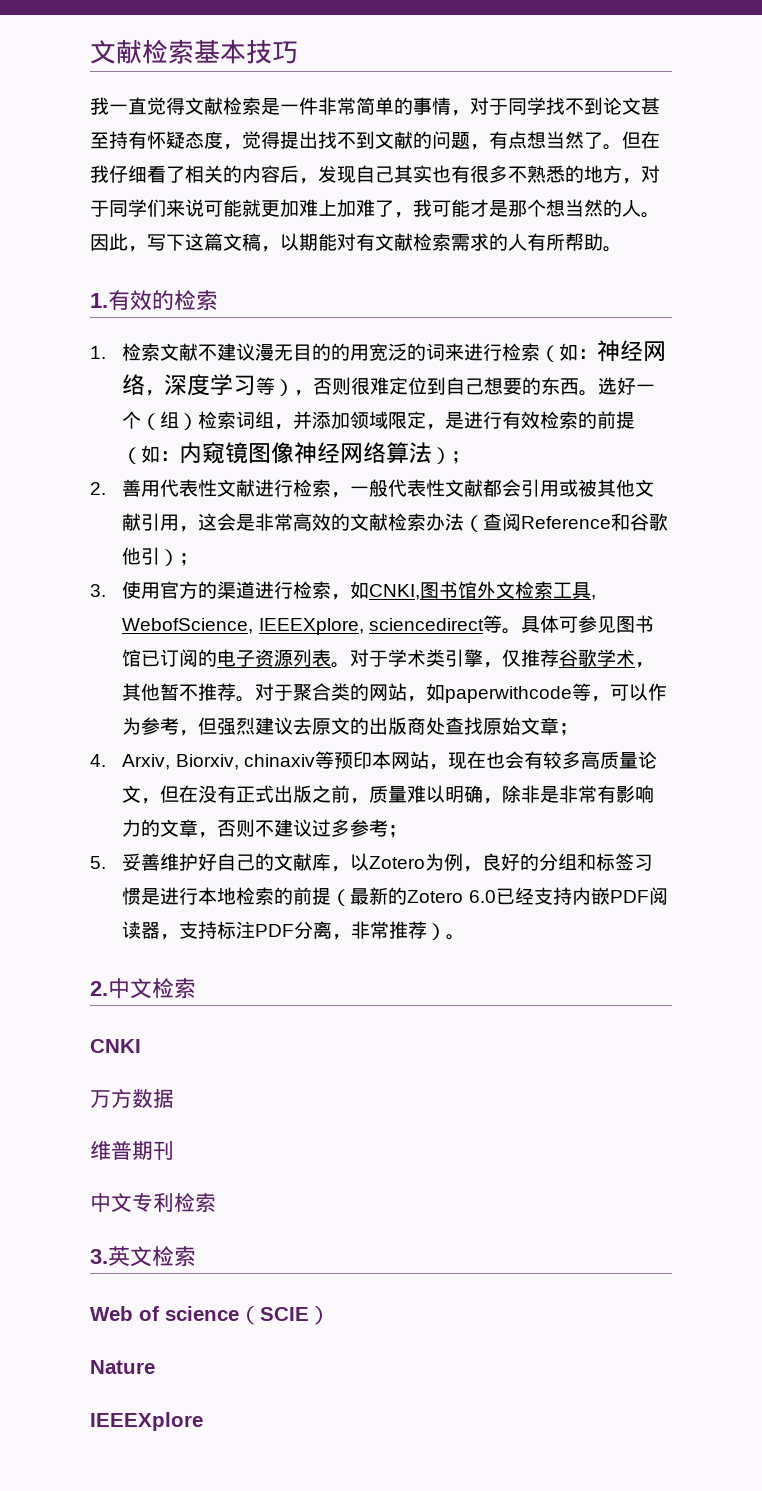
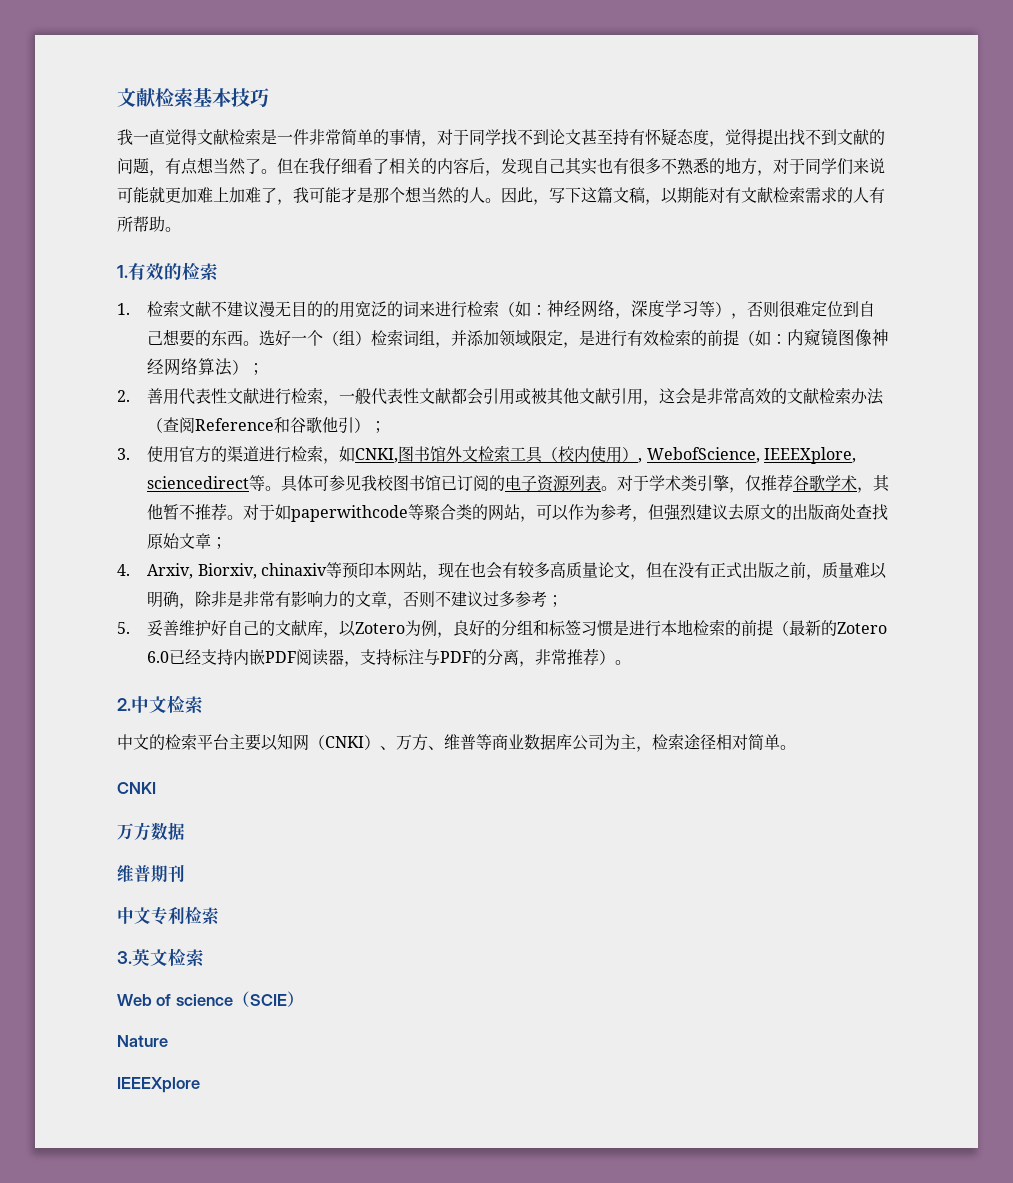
(592, 590) none -> [542,446,639,463] （校内使用）
(616, 624) none -> [361,475,395,491] 我校
(294, 692) none -> [275,504,425,522] 如paperwithcode等
[426,683,611,703] 如paperwithcode等， -> (537, 519) none
[255,924,295,937] PDF -> [424,649,488,665] 与PDF的
(196, 988) none -> [117,733,796,752] // 中文的检索平台主要以知网（CNKI）、万方、维普等商业数据库公司为主，检索途径相对简单。

